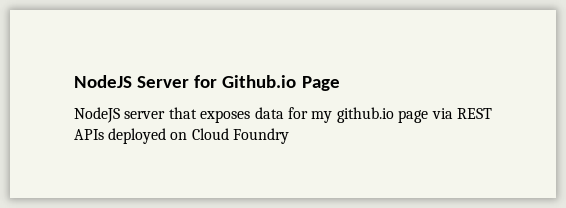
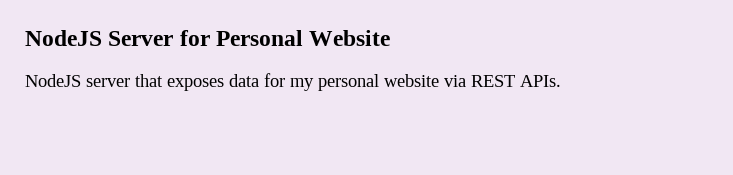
[222,75,340,91] Github.io Page -> [216,30,391,46] Personal Website
[336,107,492,123] [74,128,289,144] github.io page via REST APIs deployed on Cloud Foundry -> [318,74,561,91] personal website via REST APIs.

